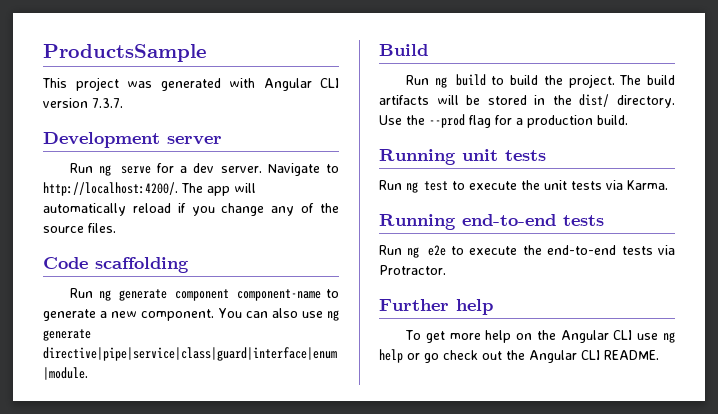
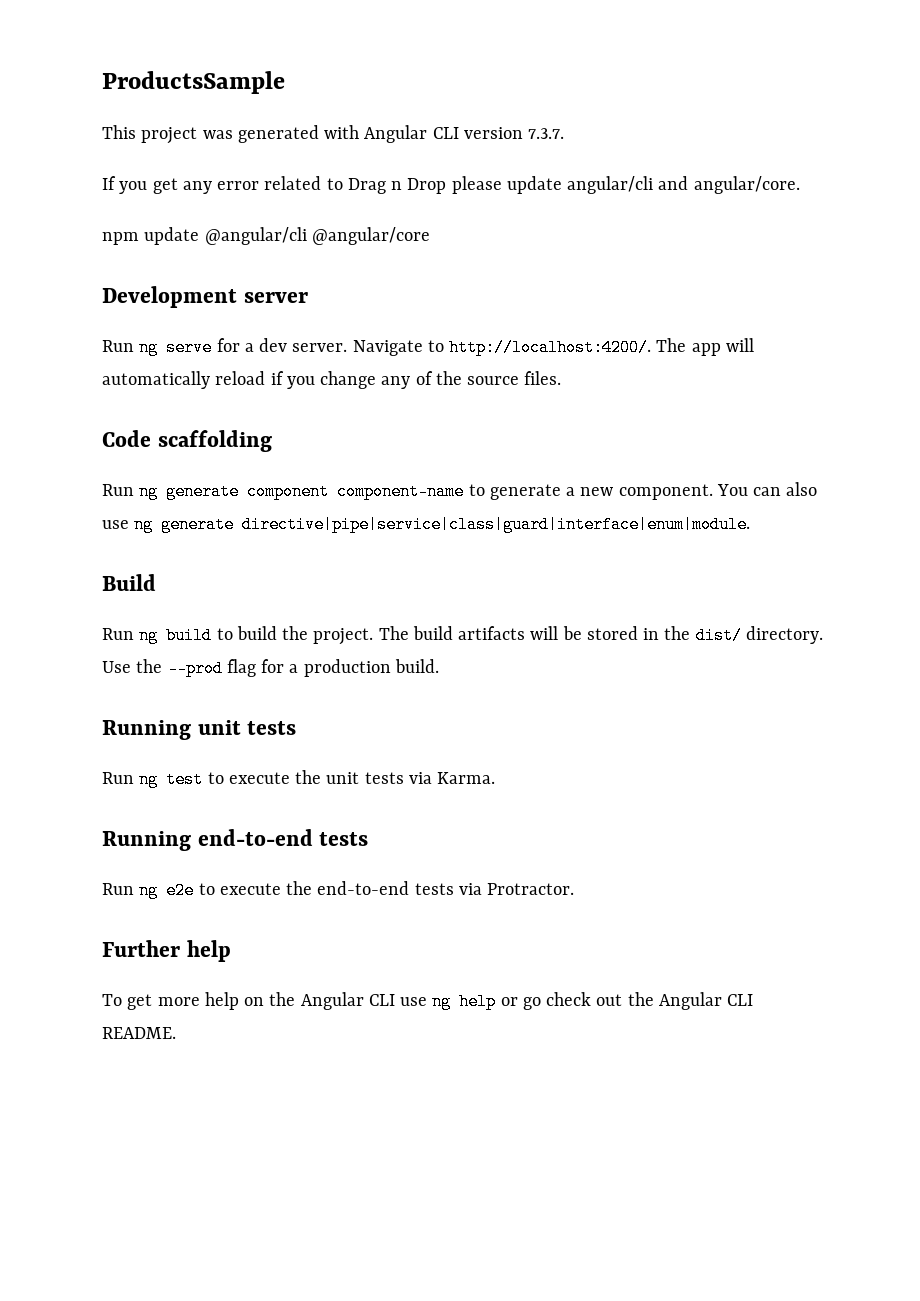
(123, 103) none -> [102,176,800,194] [102,227,430,245] // If you get any error related to Drag n Drop please update angular/cli and angular/core. // npm update @angular/cli @angular/core

